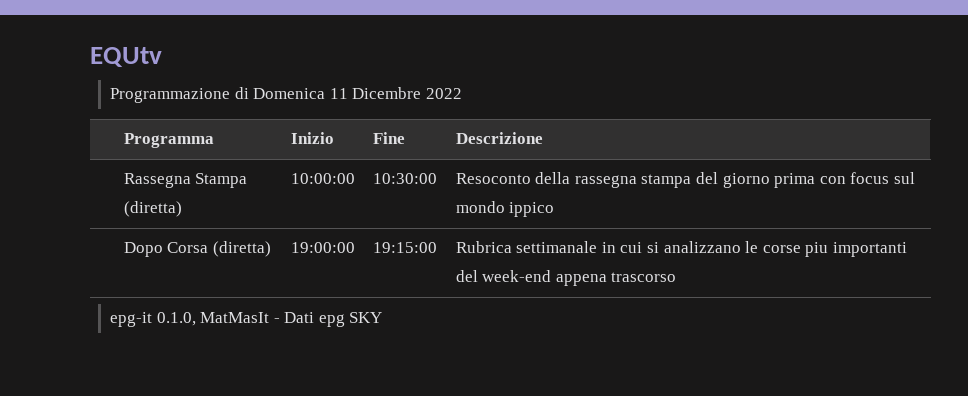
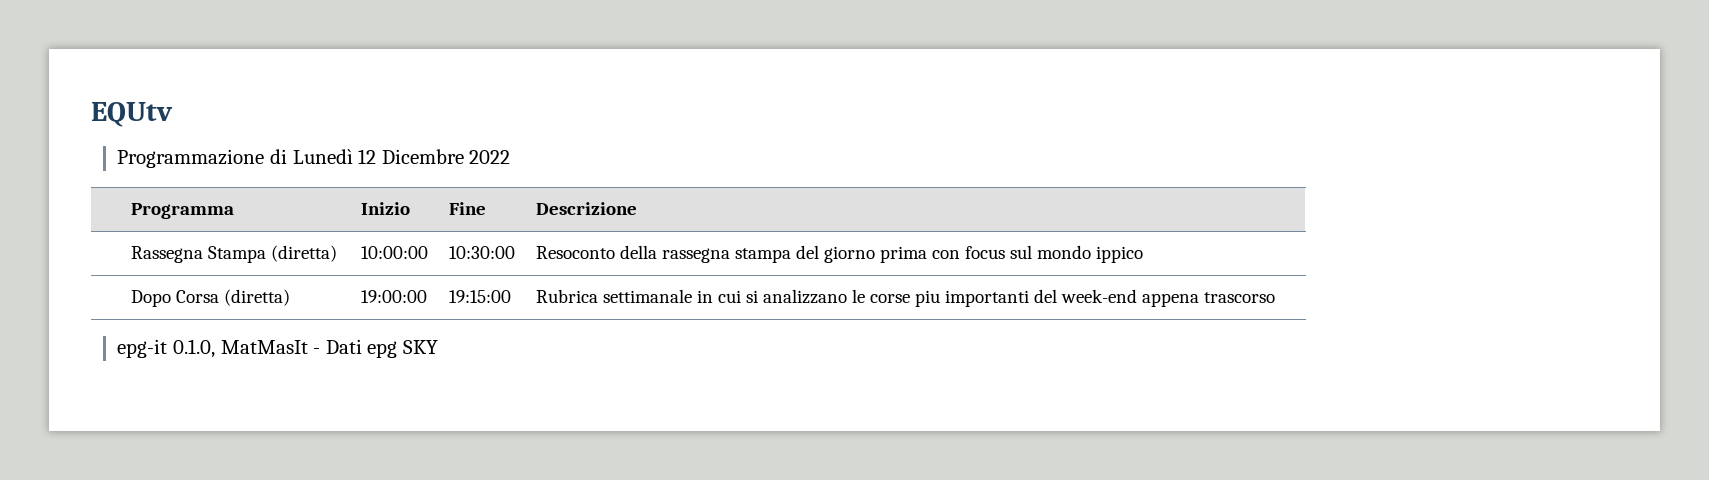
[253,88,348,99] Domenica 11 -> [292,149,377,164] Lunedì 12

